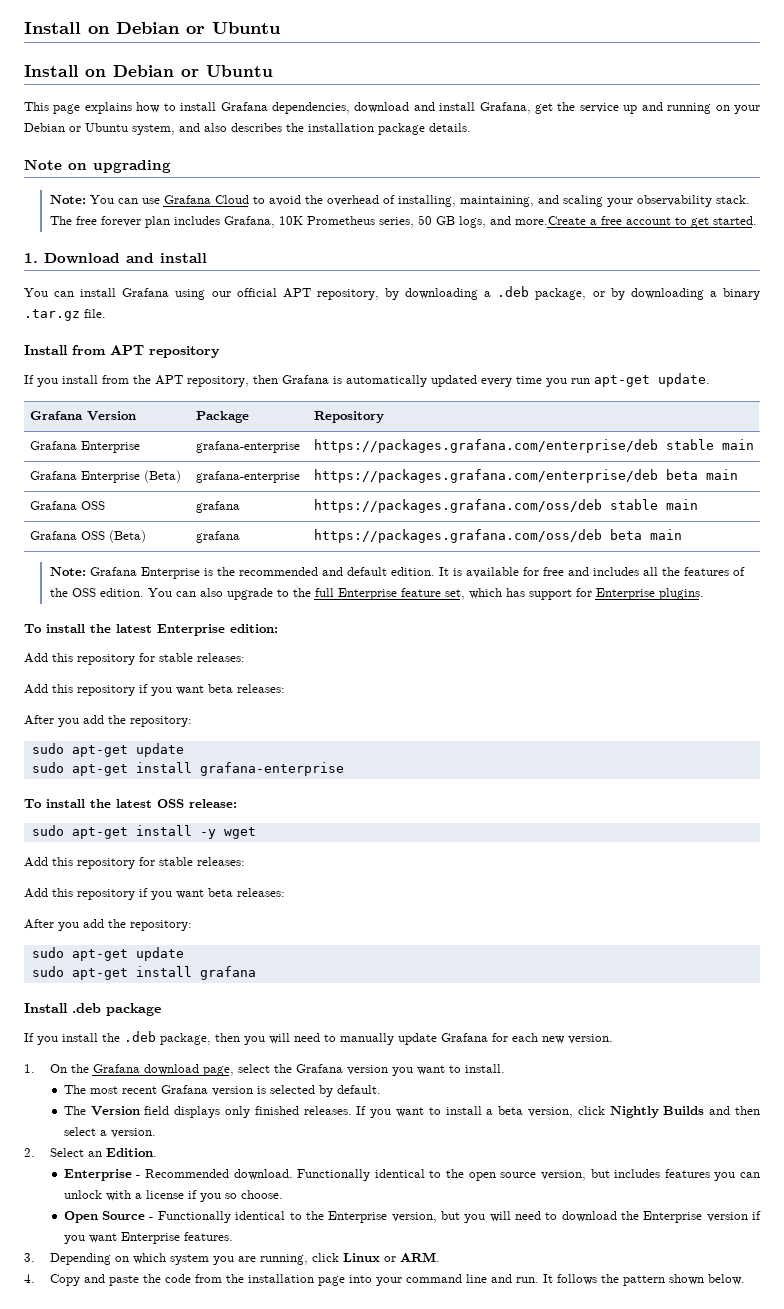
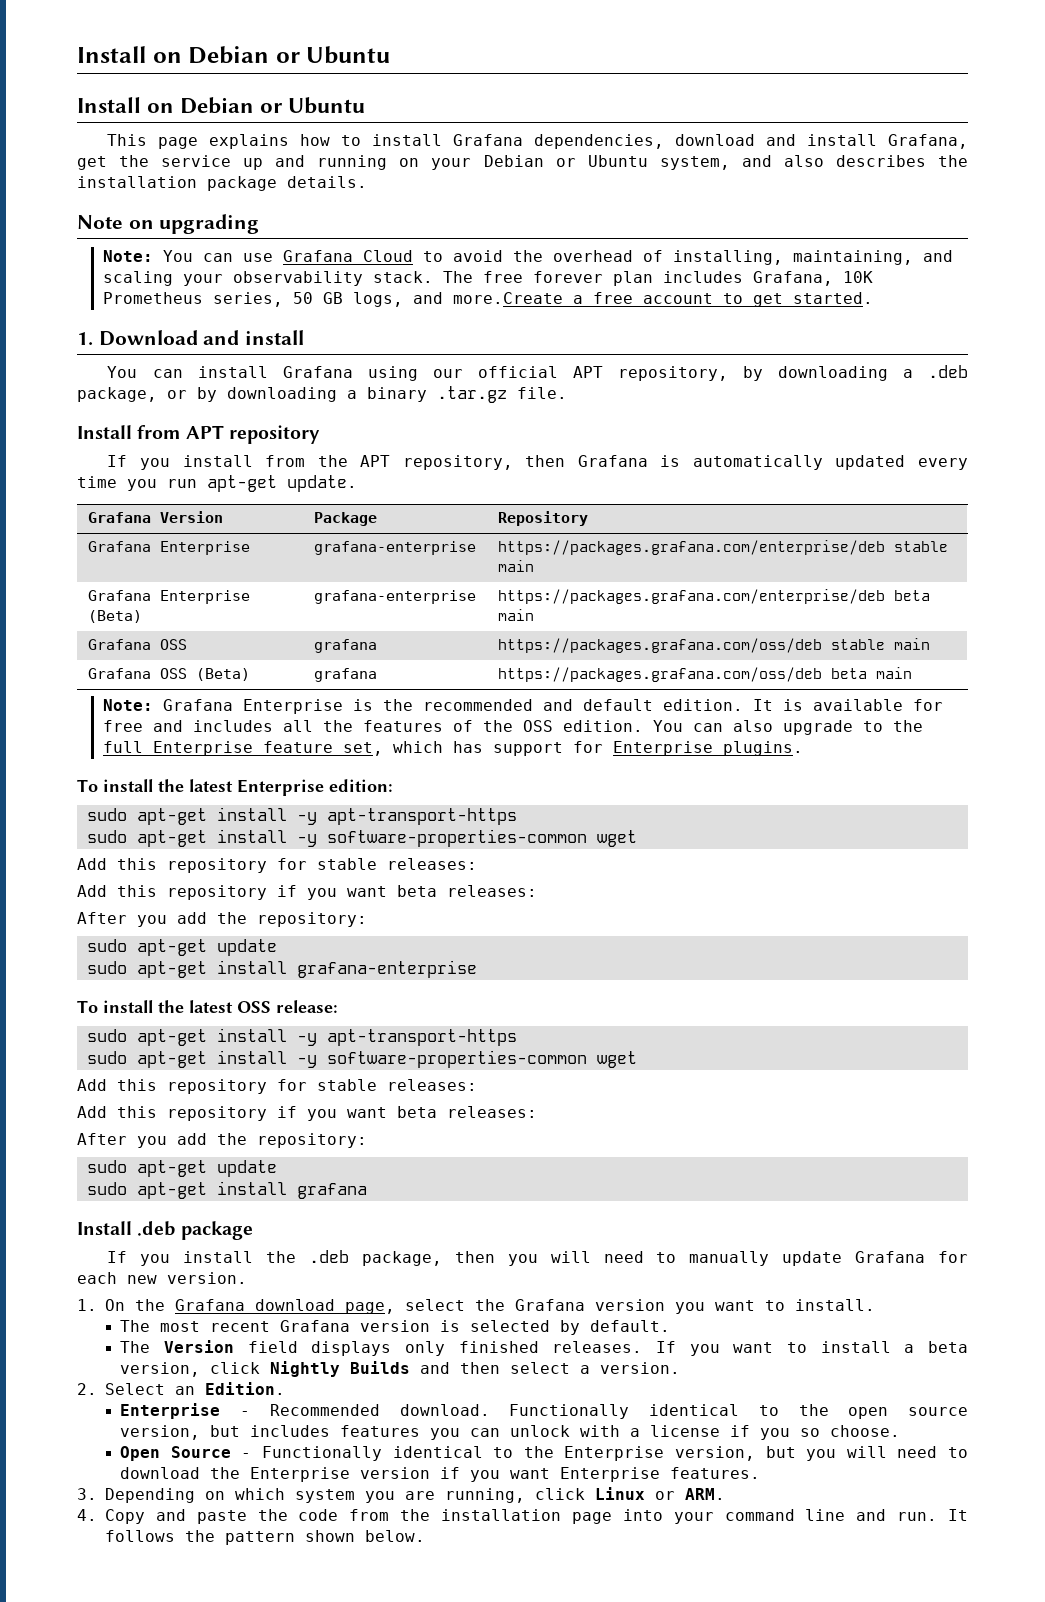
(278, 628) none -> [86,807,517,825] [86,829,637,847] // sudo apt-get install -y apt-transport-https // sudo apt-get install -y software-properties-common wget
(216, 834) none -> [326,1029,517,1046] [86,1050,587,1068] apt-transport-https // sudo apt-get install -y software-properties-common

